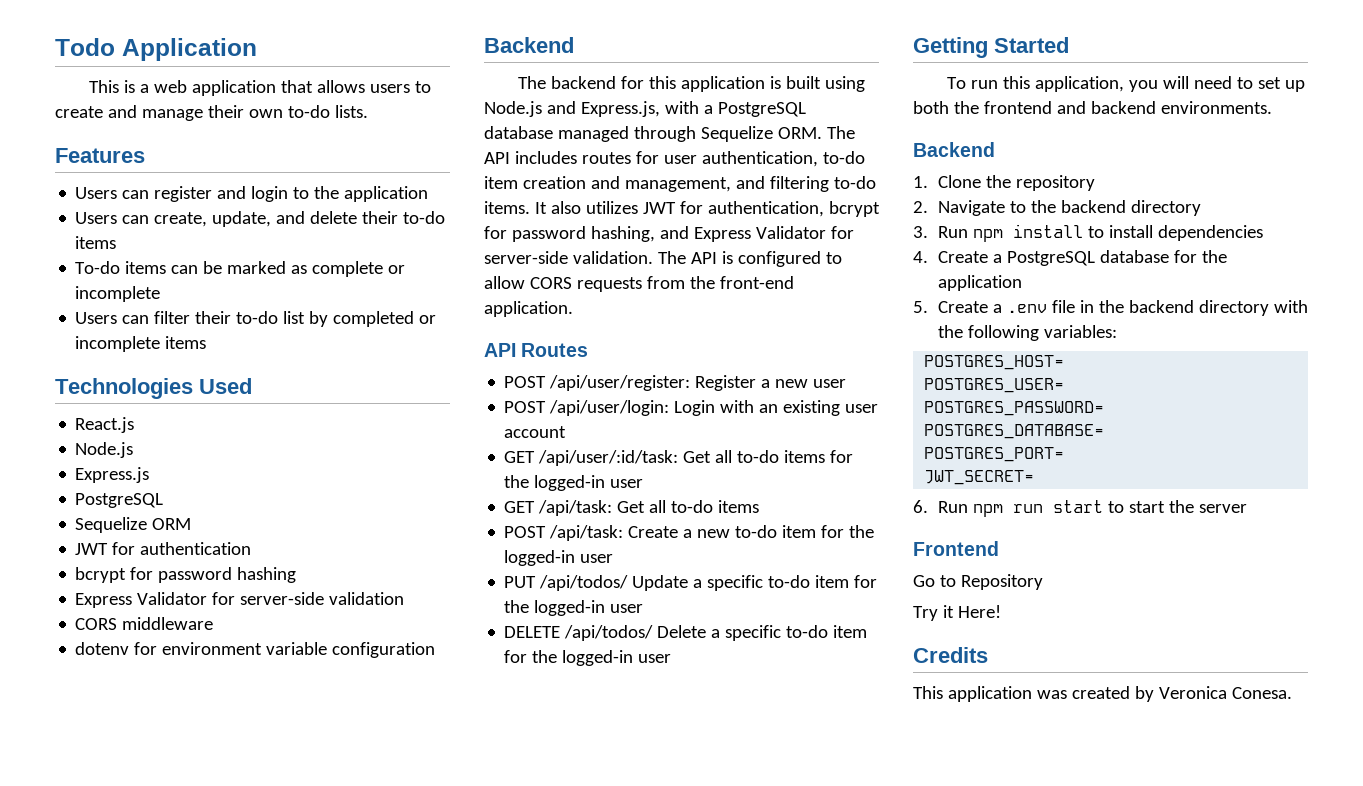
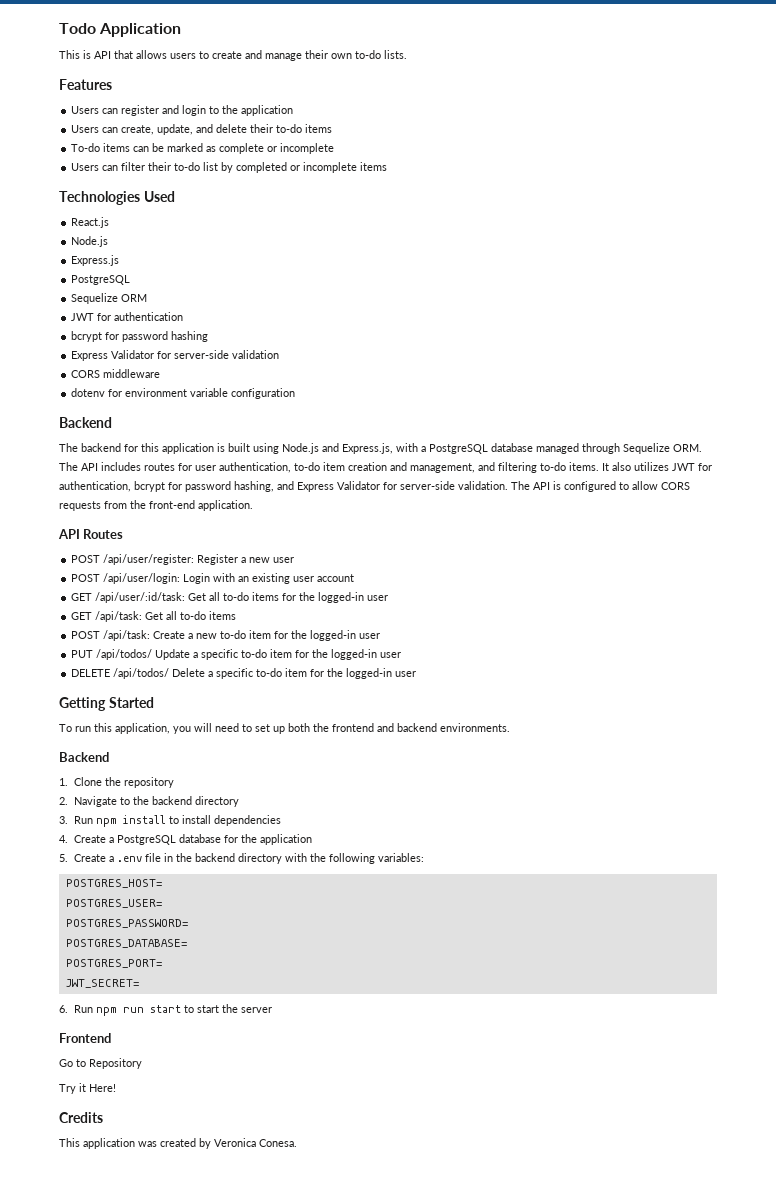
[139,80,276,96] a web application -> [94,51,111,59] API

